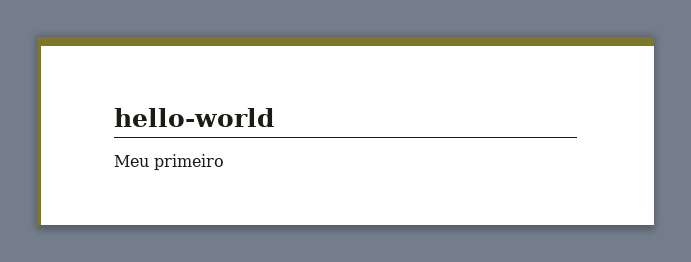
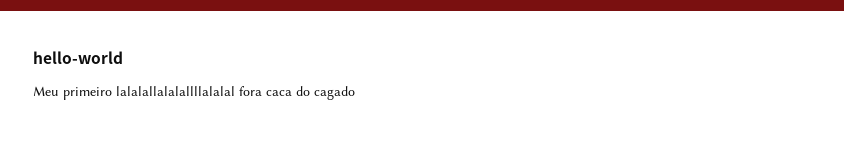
(224, 162) none -> [116,86,355,100] lalalallalalallllalalal fora caca do cagado

